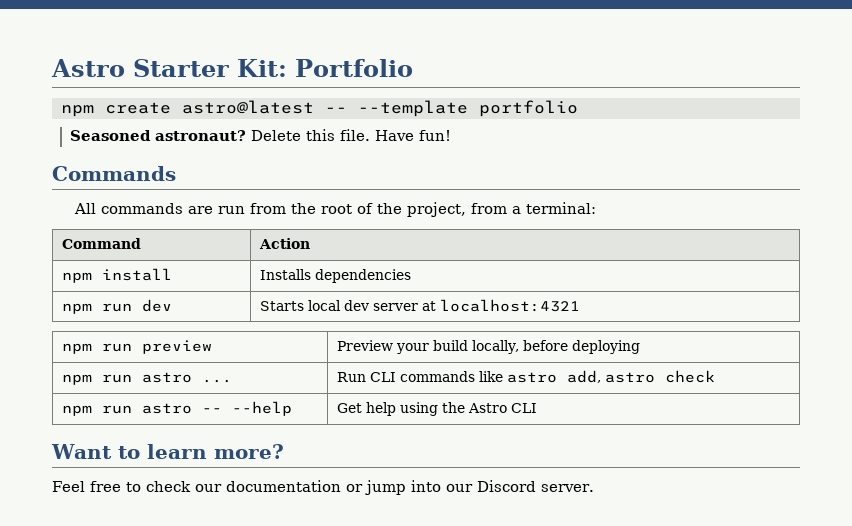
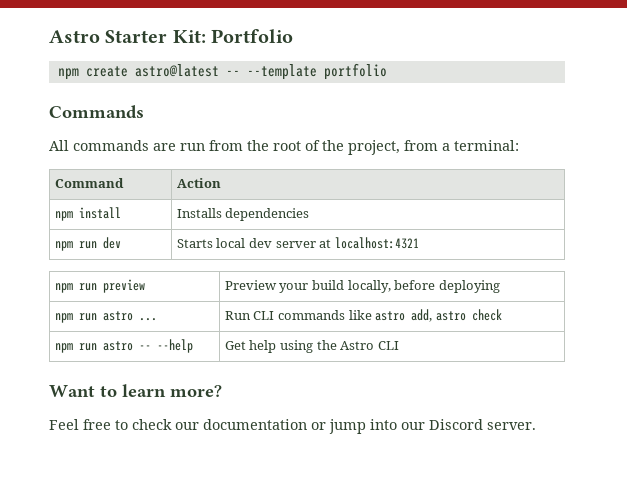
[70,129,452,141] // Seasoned astronaut? Delete this file. Have fun! -> (387, 71) none

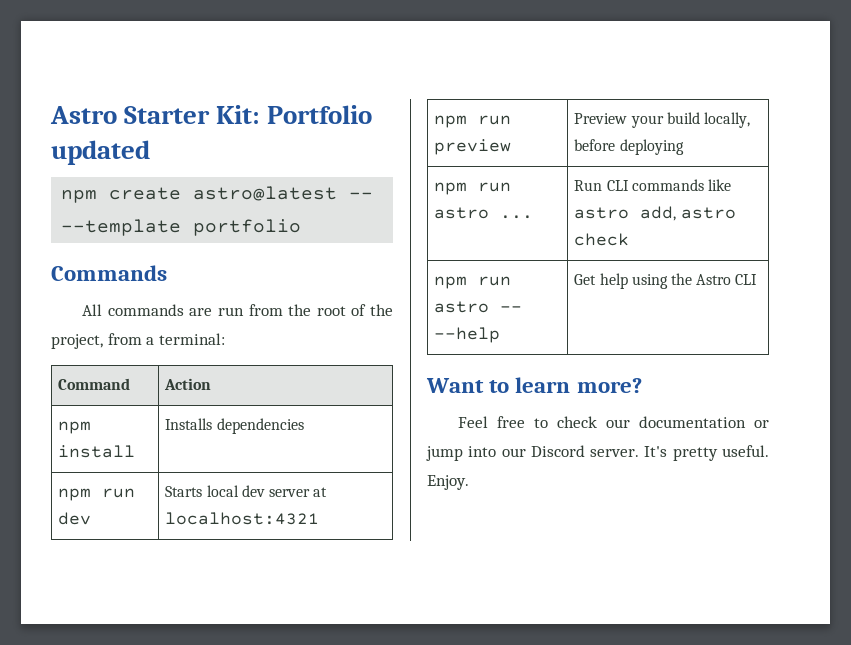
(294, 36) none -> [51,140,150,165] updated
(536, 426) none -> [644,445,769,461] [427,475,469,490] It's pretty useful. Enjoy.

